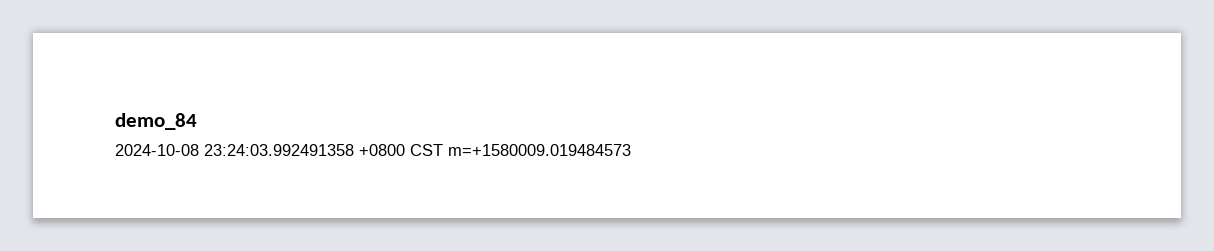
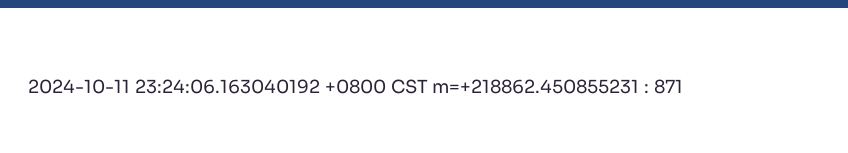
[115,113,197,130] [115,144,631,156] demo_84 // 2024-10-08 23:24:03.992491358 +0800 CST m=+1580009.019484573 -> [28,79,684,94] 2024-10-11 23:24:06.163040192 +0800 CST m=+218862.450855231 : 871

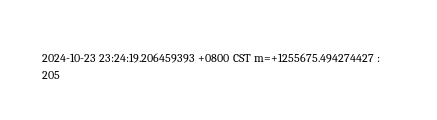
[28,79,684,94] 2024-10-11 23:24:06.163040192 +0800 CST m=+218862.450855231 : 871 -> [42,53,381,63] [42,71,60,79] 2024-10-23 23:24:19.206459393 +0800 CST m=+1255675.494274427 : 205

